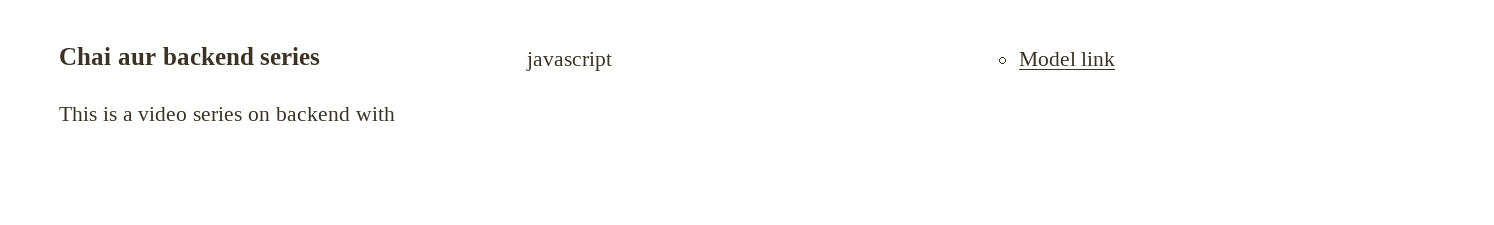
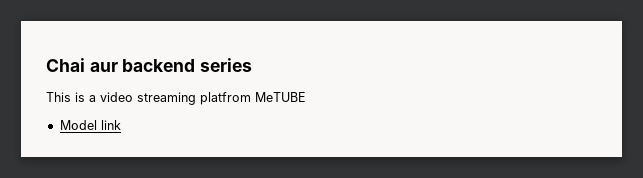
[193,107,395,121] [526,52,612,71] series on backend with javascript -> [137,92,306,105] streaming platfrom MeTUBE

